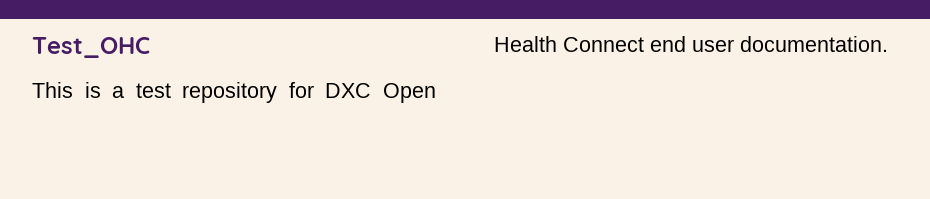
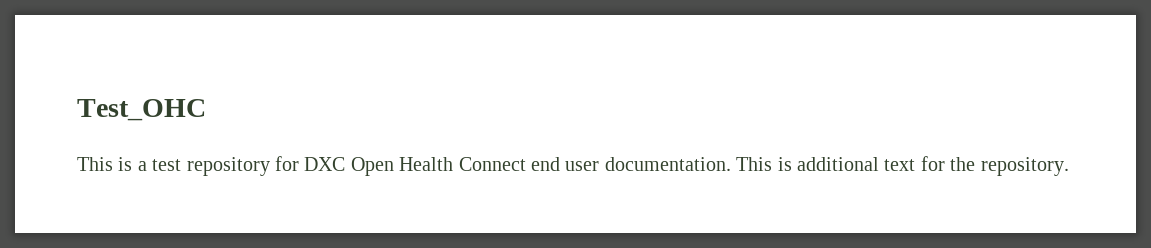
(888, 44) none -> [736,156,1069,176] This is additional text for the repository.

